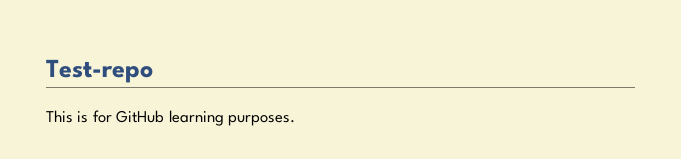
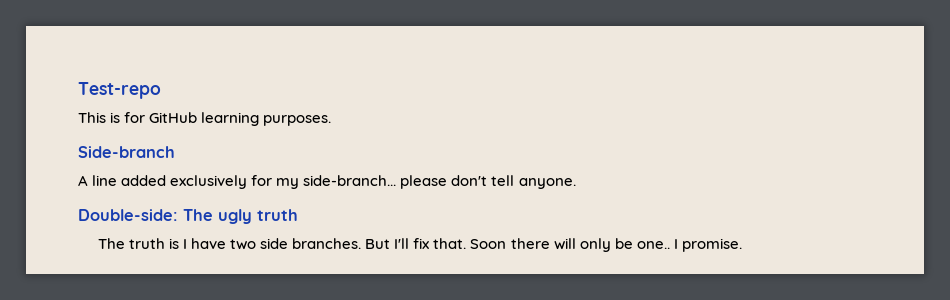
(296, 120) none -> [78,146,175,158] [78,175,576,189] [78,209,298,224] [97,238,742,252] // Side-branch // A line added exclusively for my side-branch... please don't tell anyone. // Double-side: The ugly truth // The truth is I have two side branches. But I'll fix that. Soon there will only be one.. I promise.

